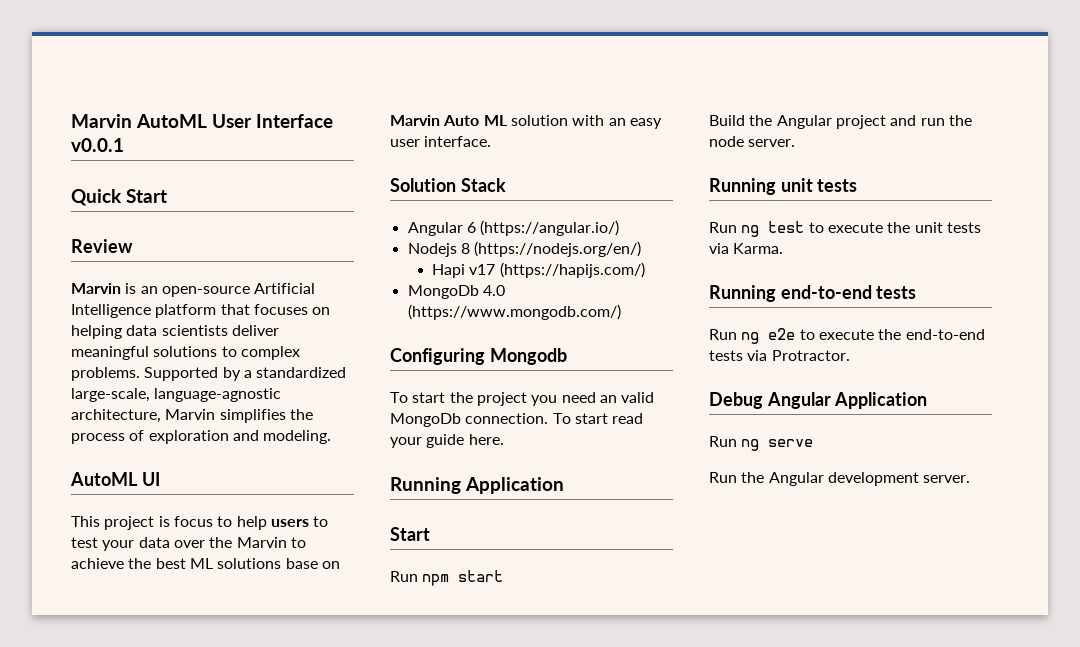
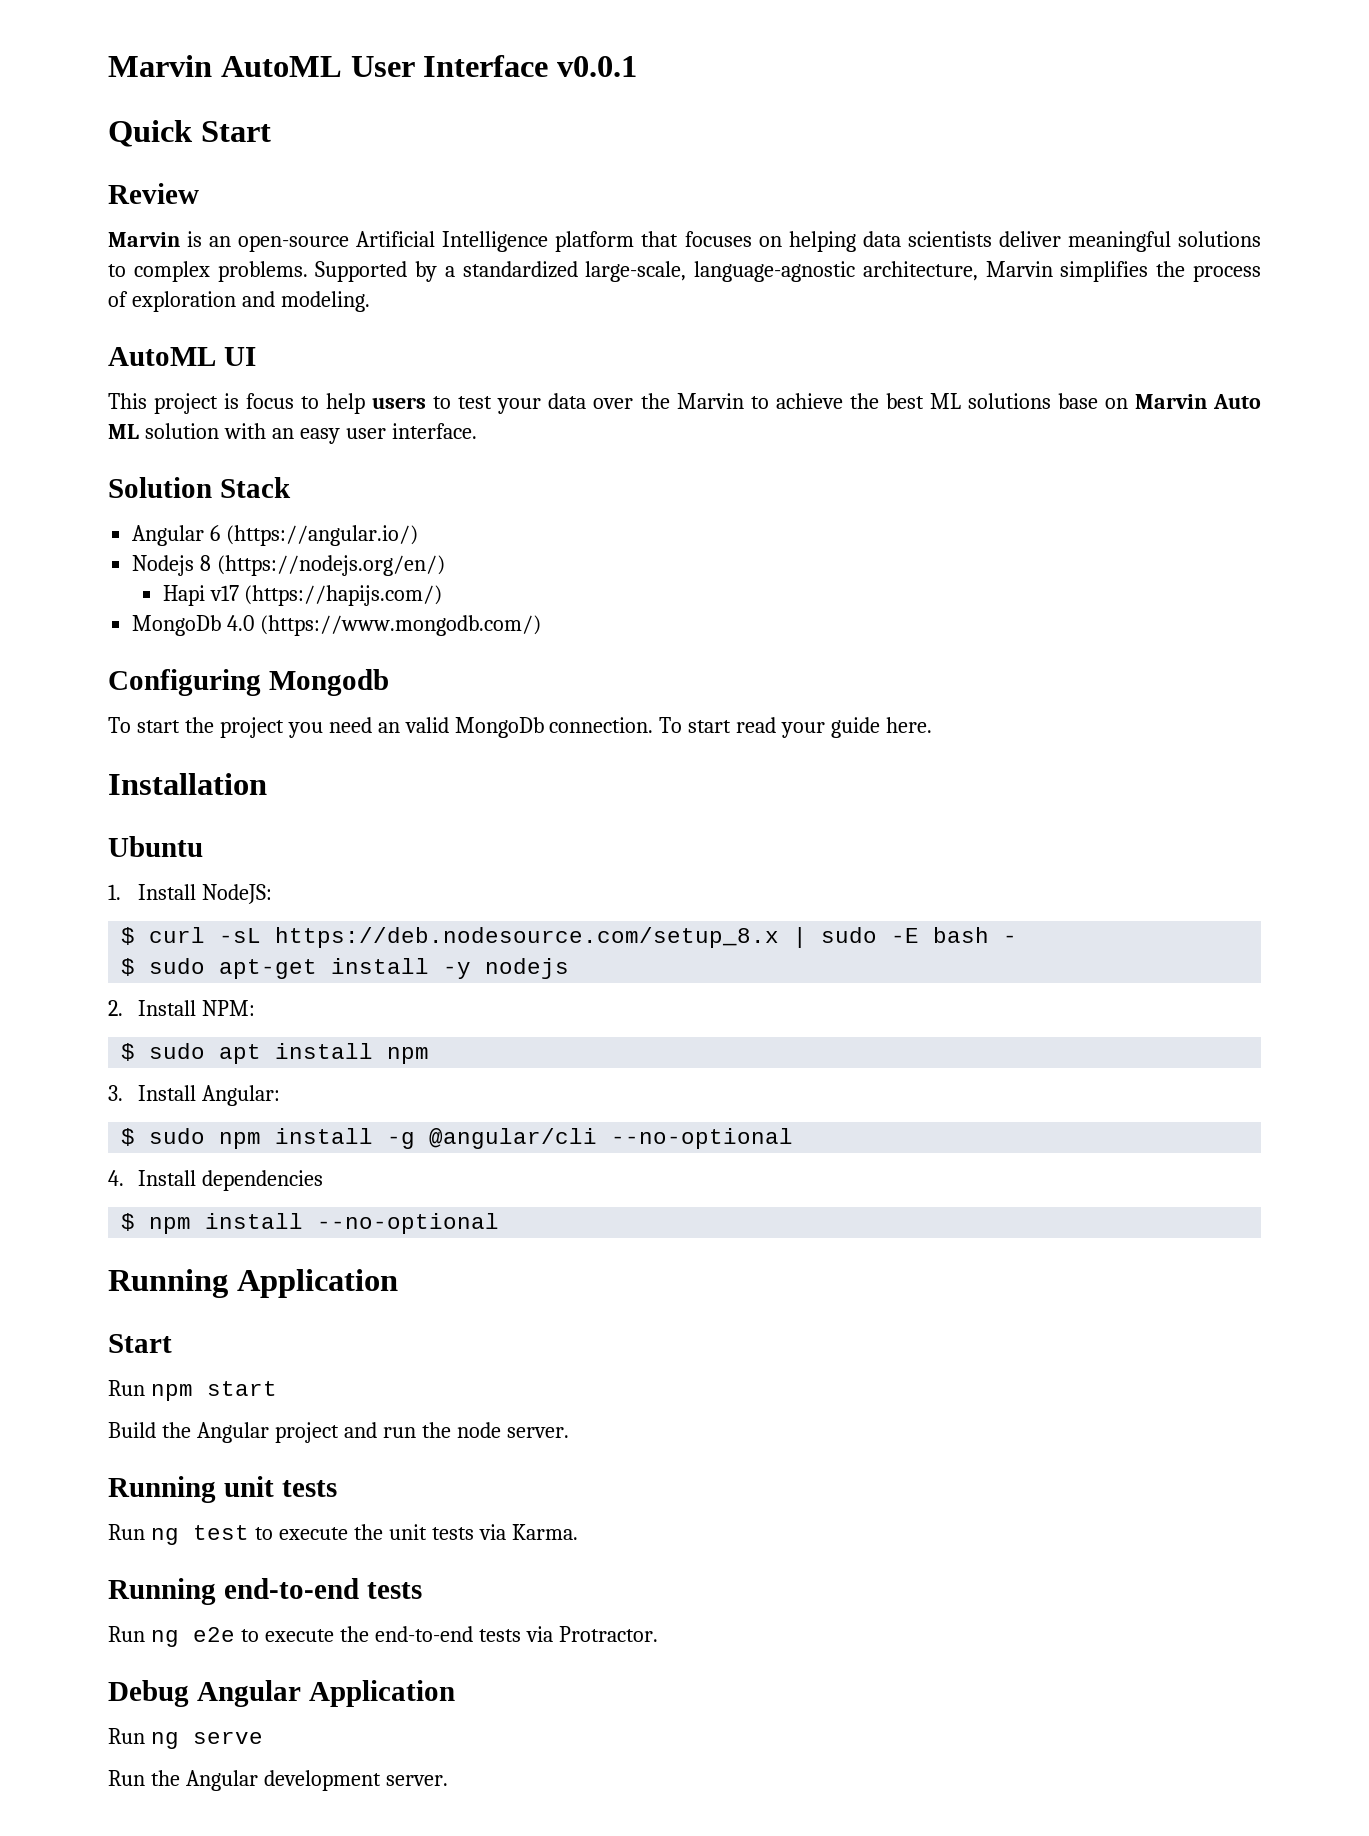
(504, 439) none -> [108,773,267,795] [108,836,203,857] [108,884,273,904] [121,927,1018,948] [121,958,570,979] [108,1000,256,1016] [121,1043,430,1064] [108,1085,281,1106] [121,1128,794,1149] [108,1170,324,1191] [121,1213,500,1234] // Installation // Ubuntu // 1. Install NodeJS: // $ curl -sL https://deb.nodesource.com/setup_8.x | sudo -E bash - // $ sudo apt-get install -y nodejs // 2. Install NPM: // $ sudo apt install npm // 3. Install Angular: // $ sudo npm install -g @angular/cli --no-optional // 4. Install dependencies // $ npm install --no-optional

